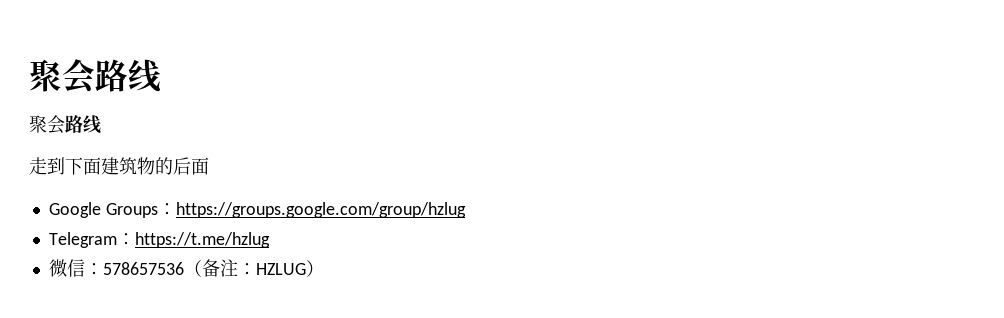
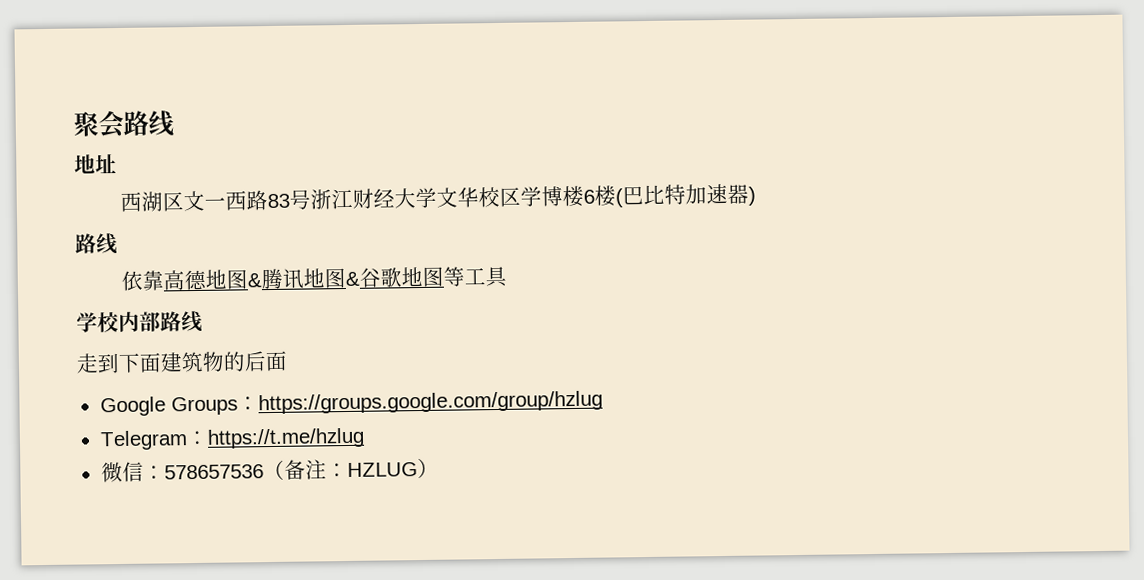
[29,59,161,94] [29,115,65,134] 聚会路线 // 聚会 -> [73,110,174,139] [74,154,117,174] [120,183,757,212] [75,233,118,255] [121,266,509,291] [76,311,161,333] 聚会路线 // 地址 // 西湖区文一西路83号浙江财经大学文华校区学博楼6楼(巴比特加速器) // 路线 // 依靠高德地图&腾讯地图&谷歌地图等工具 // 学校内部

